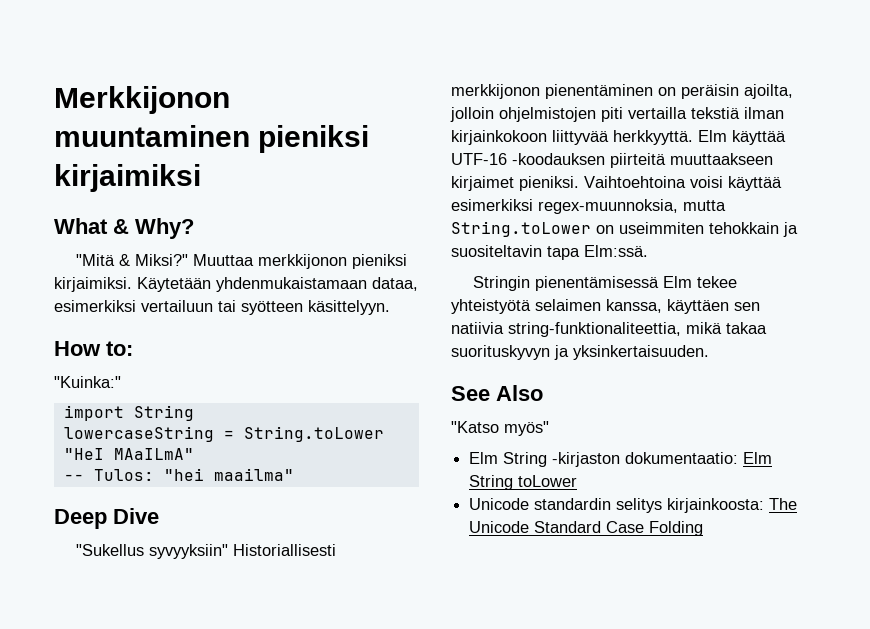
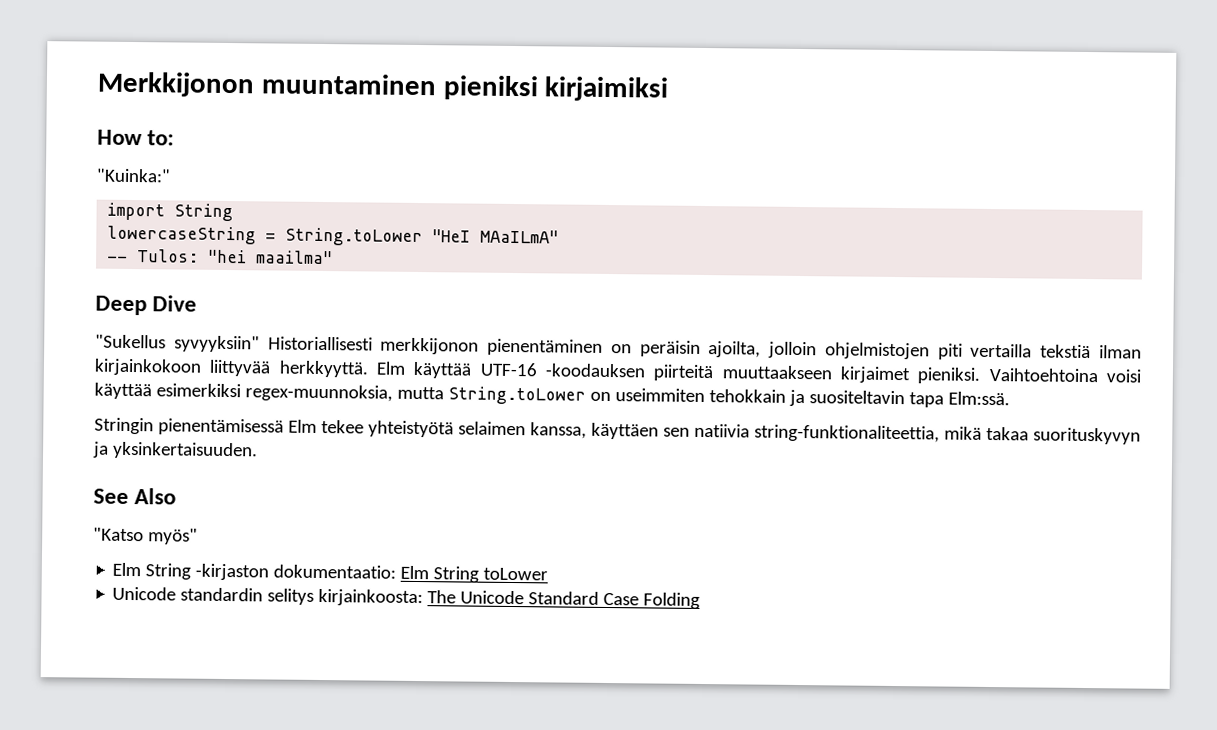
[54,218,194,239] [76,254,408,269] [54,277,418,292] [54,300,390,315] // What & Why? // "Mitä & Miksi?" Muuttaa merkkijonon pieniksi kirjaimiksi. Käytetään yhdenmukaistamaan dataa, esimerkiksi vertailuun tai syötteen käsittelyyn. -> (670, 89) none

